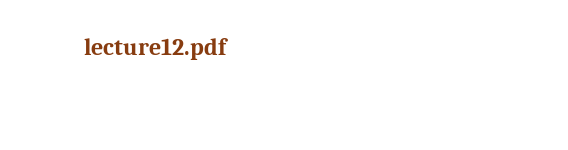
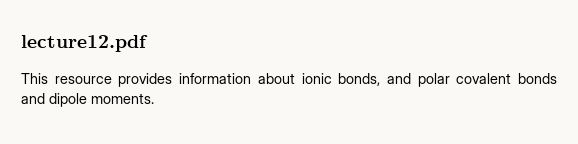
(228, 49) none -> [21,73,557,87] [21,93,154,107] // This resource provides information about ionic bonds, and polar covalent bonds and dipole moments.

